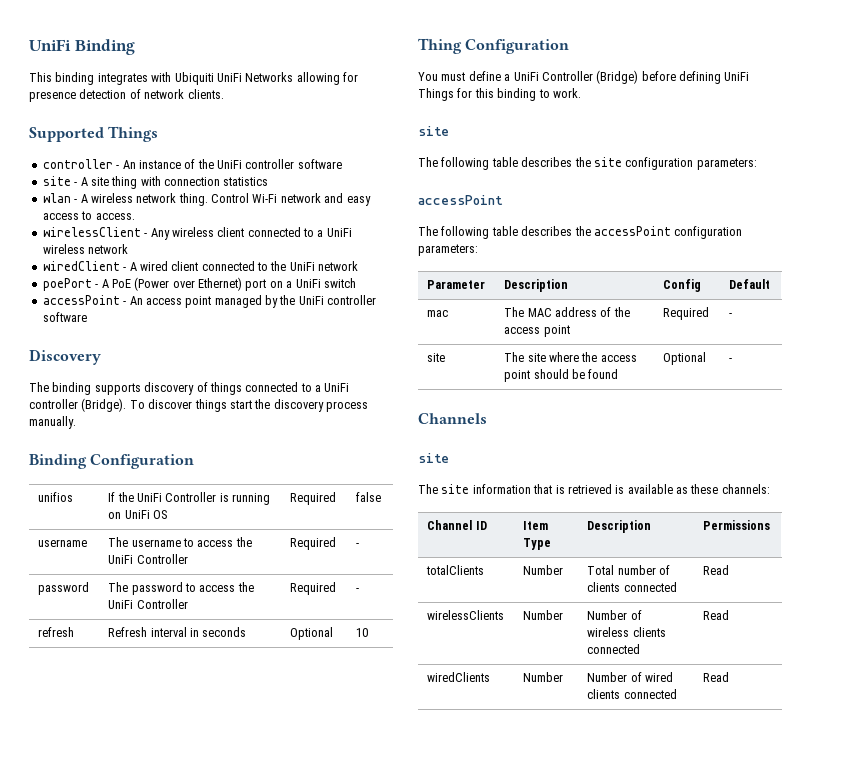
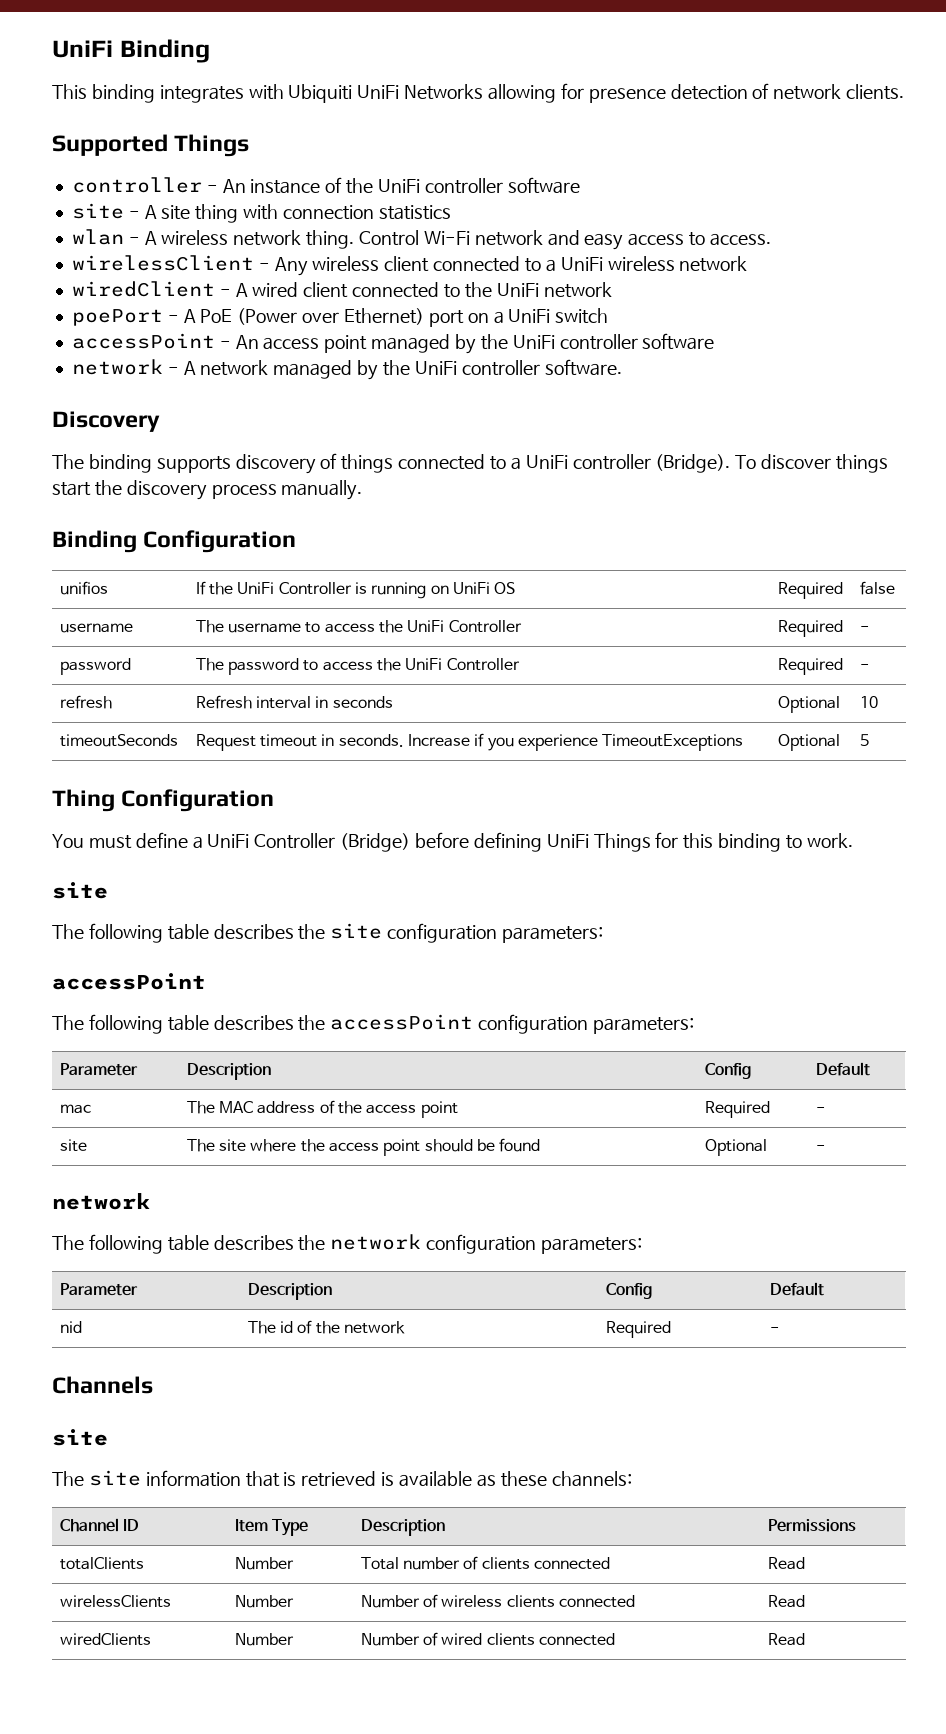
(87, 317) none -> [71,359,622,380] // network - A network managed by the UniFi controller software.
(369, 632) none -> [59,734,178,747] [195,733,744,751] [777,734,840,751] [859,734,869,746] // timeoutSeconds | Request timeout in seconds. Increase if you experience TimeoutExceptions | Optional | 5
(733, 360) none -> [52,1193,150,1210] [52,1234,643,1254] [59,1283,138,1296] [247,1283,332,1300] [605,1283,652,1299] [769,1282,824,1296] [59,1321,82,1333] [247,1320,406,1334] [605,1321,671,1338] [769,1327,779,1333] // network // The following table describes the network configuration parameters: // Parameter | Description | Config | Default // nid | The id of the network | Required | -

